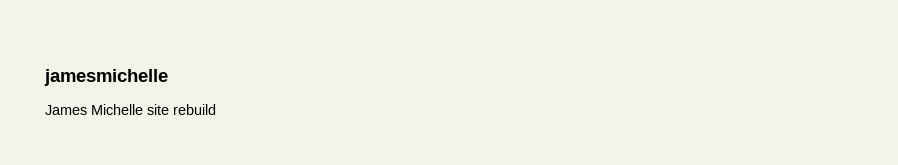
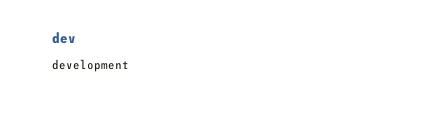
[44,69,168,86] [45,104,216,115] jamesmichelle // James Michelle site rebuild -> [52,32,76,44] [52,59,129,72] dev // development

